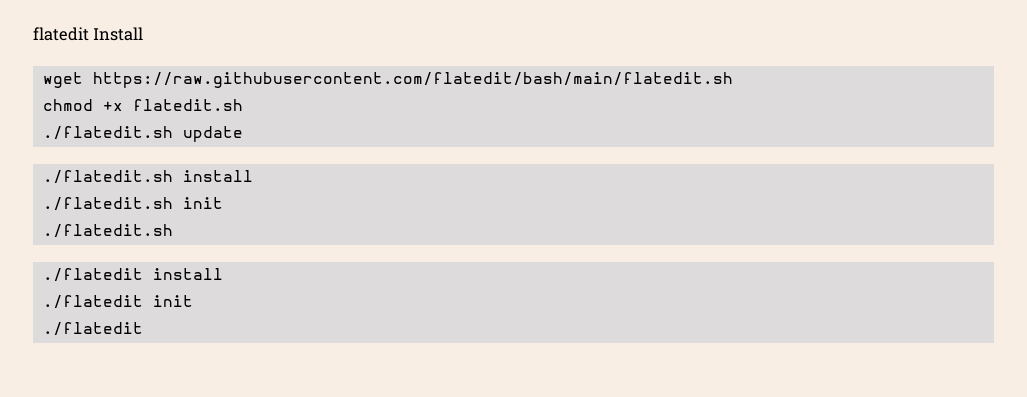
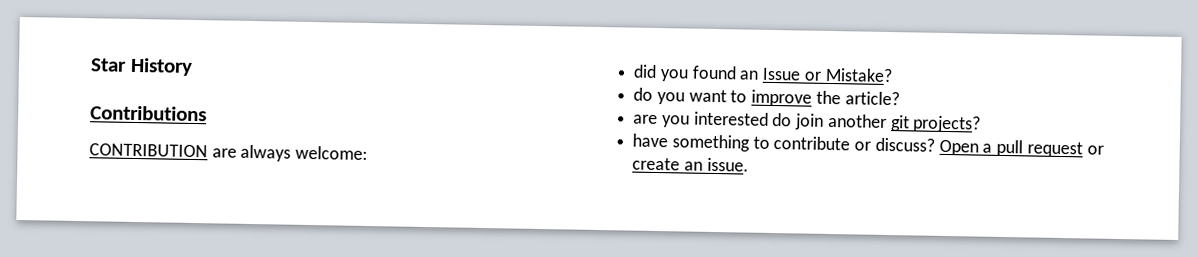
[33,27,144,41] [42,72,733,88] [42,99,243,111] [42,126,243,142] [42,170,253,184] [42,197,223,211] [42,224,173,238] [42,268,223,282] [42,295,193,309] [42,322,143,336] flatedit Install // wget https://raw.githubusercontent.com/flatedit/bash/main/flatedit.sh // chmod +x flatedit.sh // ./flatedit.sh update // ./flatedit.sh install // ./flatedit.sh init // ./flatedit.sh // ./flatedit install // ./flatedit init // ./flatedit -> [90,57,193,76] [90,105,207,122] [89,143,369,162] [633,64,893,83] [633,87,900,107] [633,111,982,133] [632,133,1104,158] [632,157,749,172] Star History // Contributions // CONTRIBUTION are always welcome: // did you found an Issue or Mistake? // do you want to improve the article? // are you interested do join another git projects? // have something to contribute or discuss? Open a pull request or create an issue.

